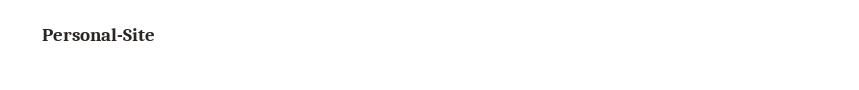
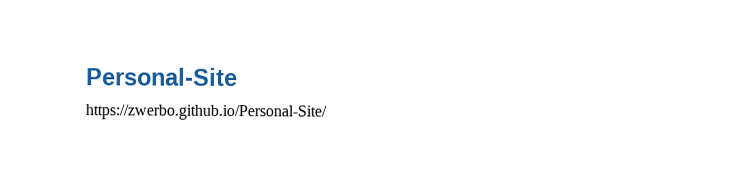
(155, 34) none -> [85,104,327,121] // https://zwerbo.github.io/Personal-Site/

